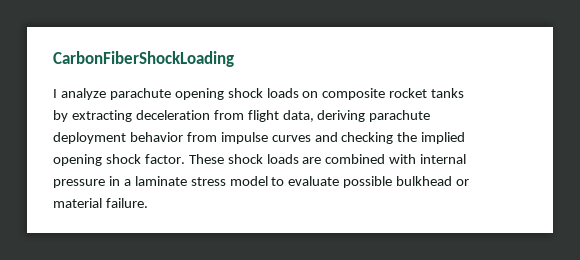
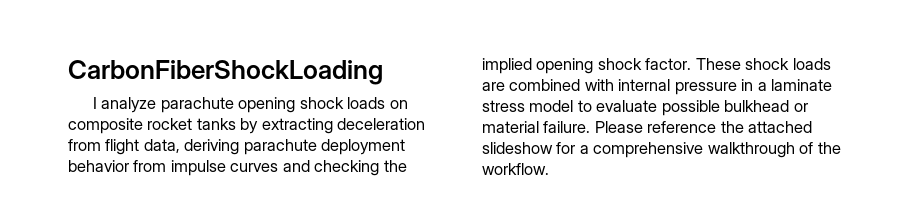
(148, 203) none -> [594,121,813,133] [482,142,841,158] [482,163,549,175] Please reference the attached slideshow for a comprehensive walkthrough of the workflow.

